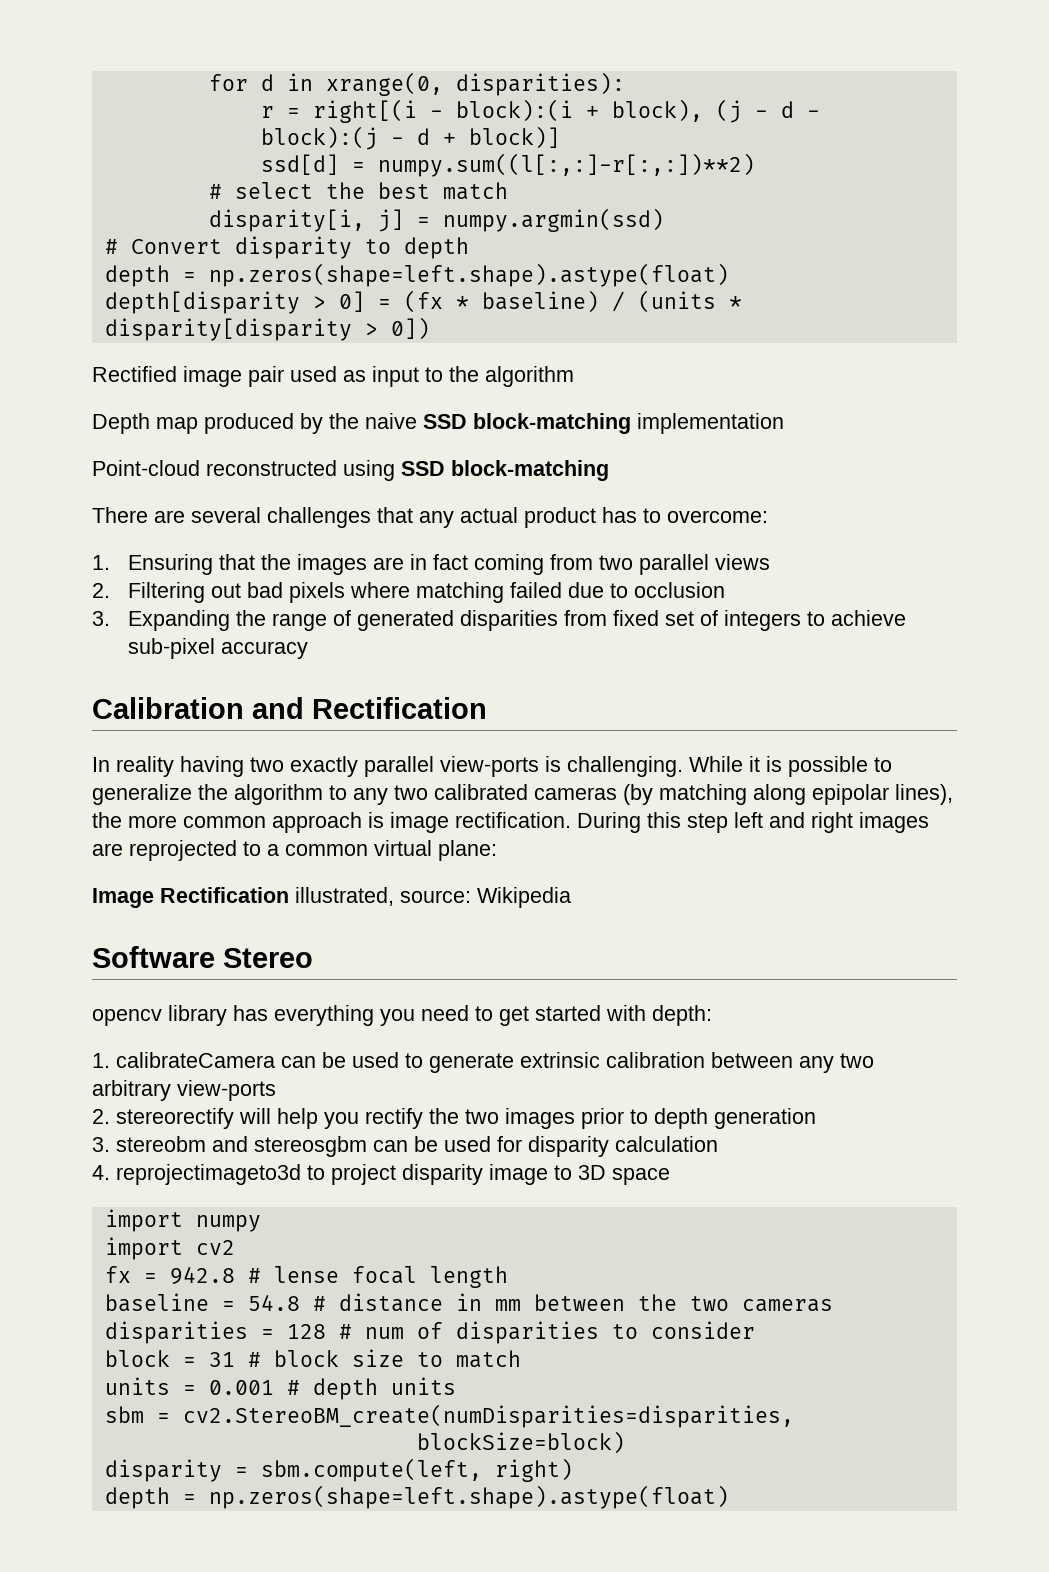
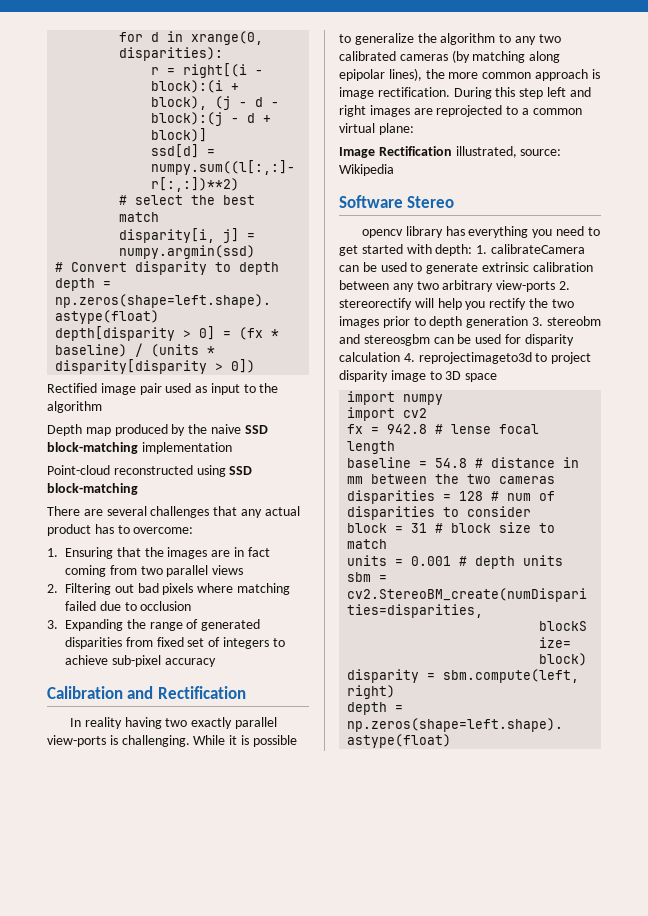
(712, 1015) // -> (473, 250) none
(276, 1090) // -> (556, 286) none
(816, 1118) // -> (529, 322) none
(718, 1144) // -> (400, 357) none

